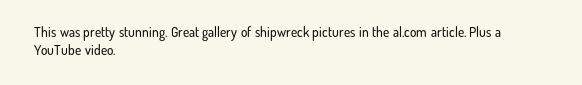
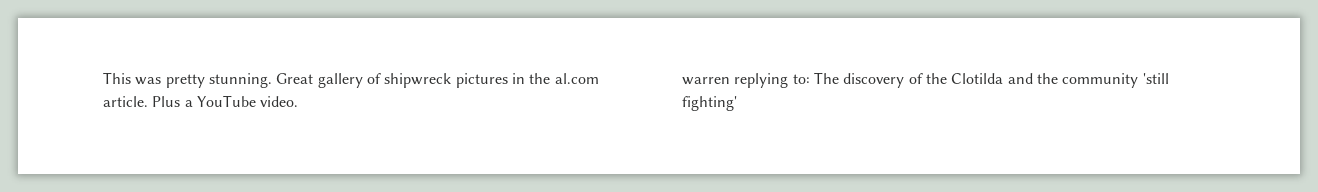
(115, 49) none -> [682,72,1169,88] [682,96,737,111] // warren replying to: The discovery of the Clotilda and the community 'still fighting'

